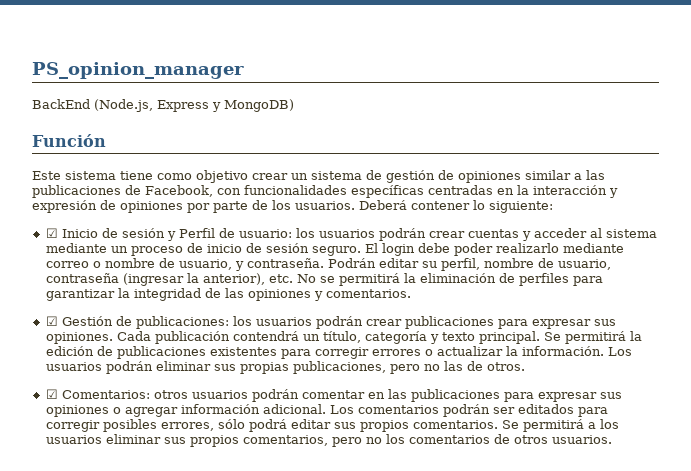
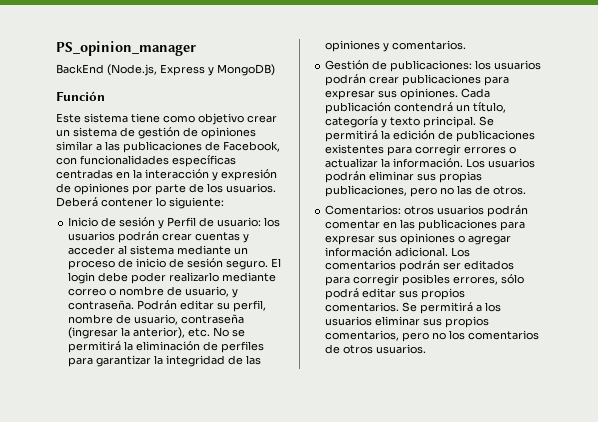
[45,228,58,238] ☑ -> (224, 203) none
[45,316,58,326] ☑ -> (467, 45) none
[45,389,58,399] ☑ -> (527, 190) none

